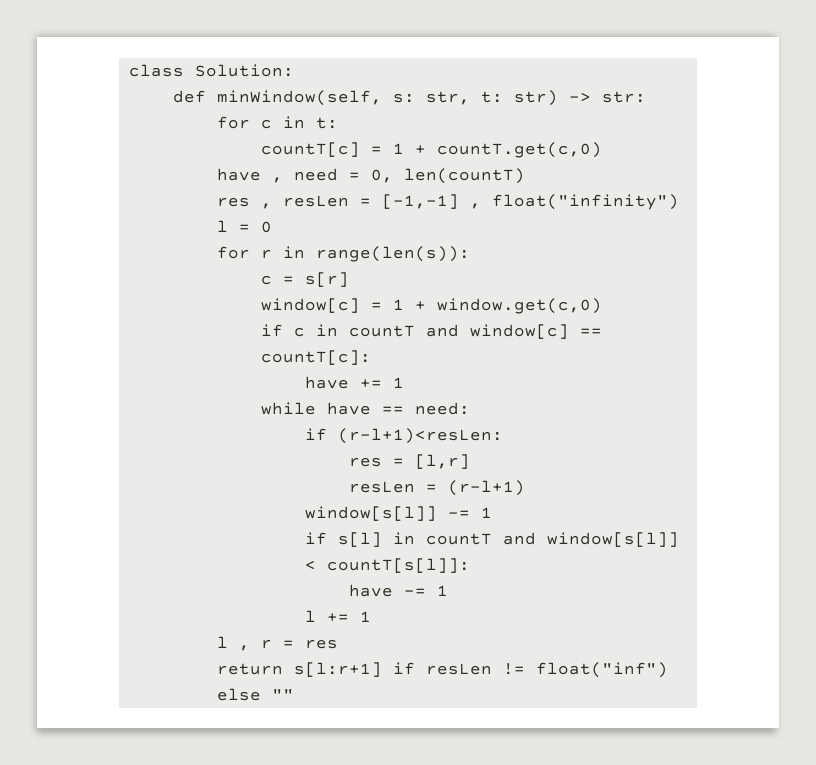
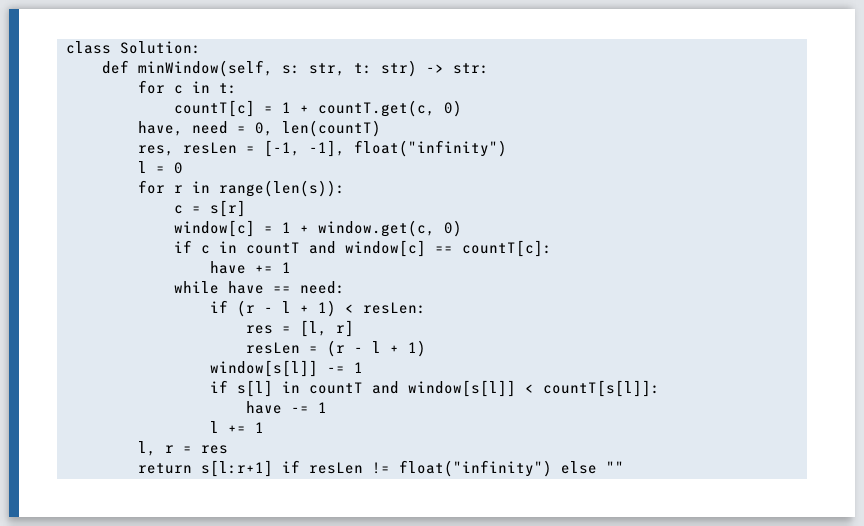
[436,142,602,158] [216,168,283,183] countT.get(c,0) // have , -> [318,100,462,117] [138,121,183,136] countT.get(c, 0) // have,
[216,194,481,209] res , resLen = [-1,-1] , -> [138,140,345,157] res, resLen = [-1, -1],
[436,298,602,314] window.get(c,0) -> [318,220,462,237] window.get(c, 0)
[337,428,503,444] (r-l+1)<resLen: -> [237,300,426,317] (r - l + 1) < resLen:
[414,454,470,469] [348,480,525,496] [l,r] // resLen = (r-l+1) -> [300,320,354,337] [246,340,426,357] [l, r] // resLen = (r - l + 1)
[216,636,250,651] l , -> [138,441,156,456] l,
[535,662,668,678] float("inf") -> [399,460,552,477] float("infinity")

